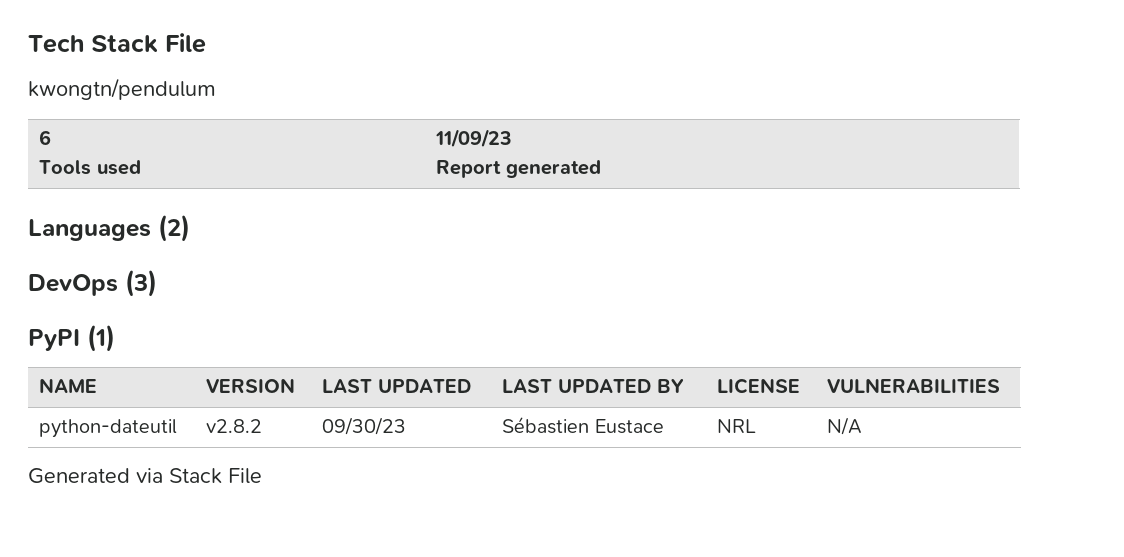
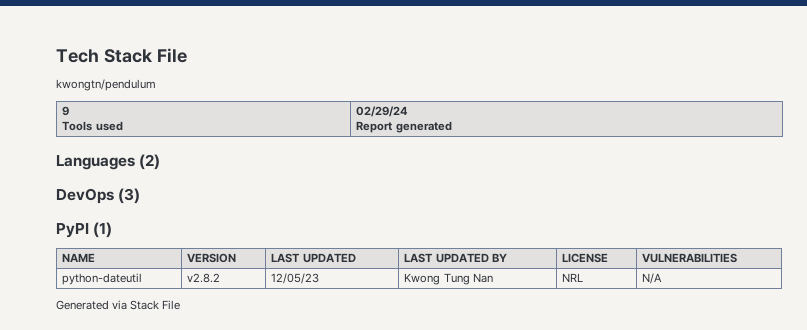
[39,130,52,145] 6 -> [62,106,70,116] 9
[435,129,513,148] 11/09/23 -> [356,106,409,117] 02/29/24
[322,417,407,435] [502,417,664,434] 09/30/23 | Sébastien Eustace -> [271,273,320,284] [404,273,493,285] 12/05/23 | Kwong Tung Nan

